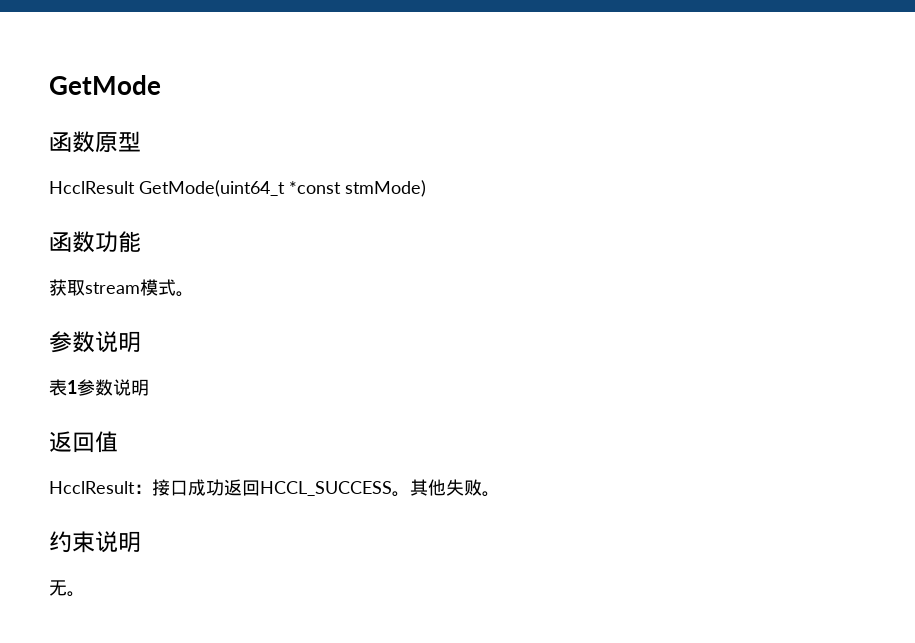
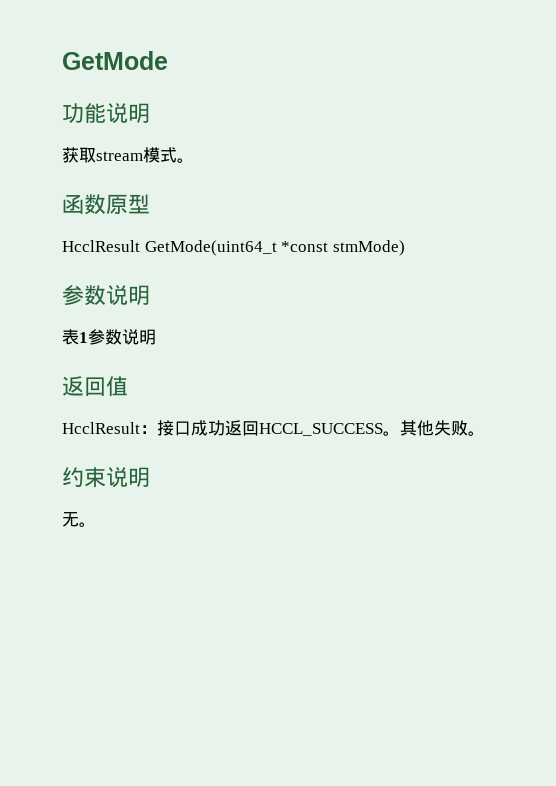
(161, 85) none -> [62,103,150,124] [62,147,194,163] // 功能说明 // 获取stream模式。
[49,231,141,253] [49,279,194,297] // 函数功能 // 获取stream模式。 -> (405, 248) none

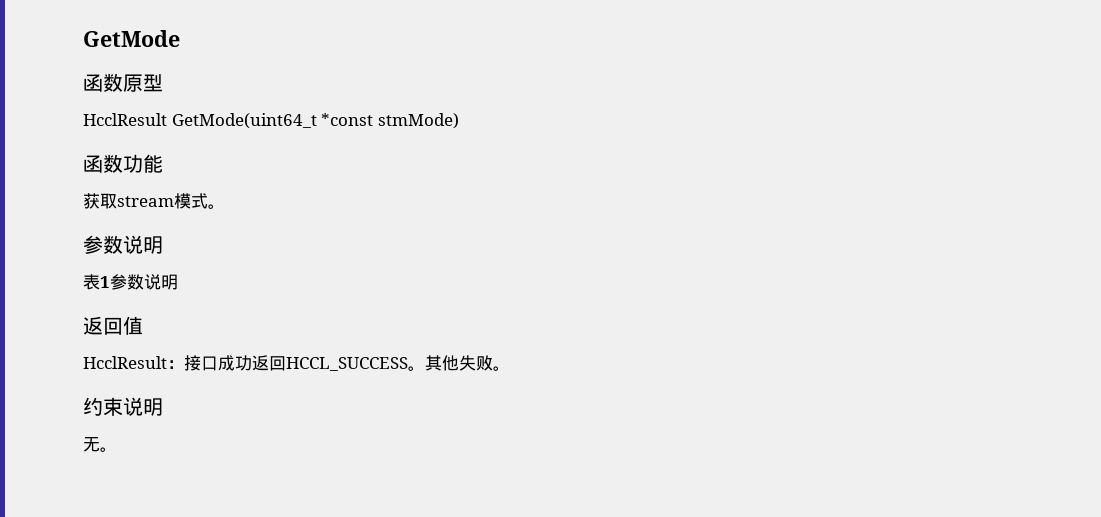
[62,103,150,124] [62,147,194,163] // 功能说明 // 获取stream模式。 -> (180, 38) none
(405, 248) none -> [83,154,163,173] [83,193,225,209] // 函数功能 // 获取stream模式。

